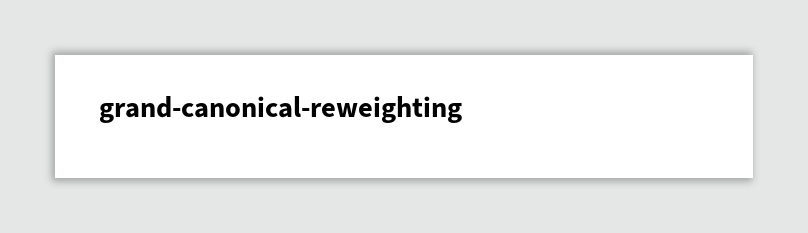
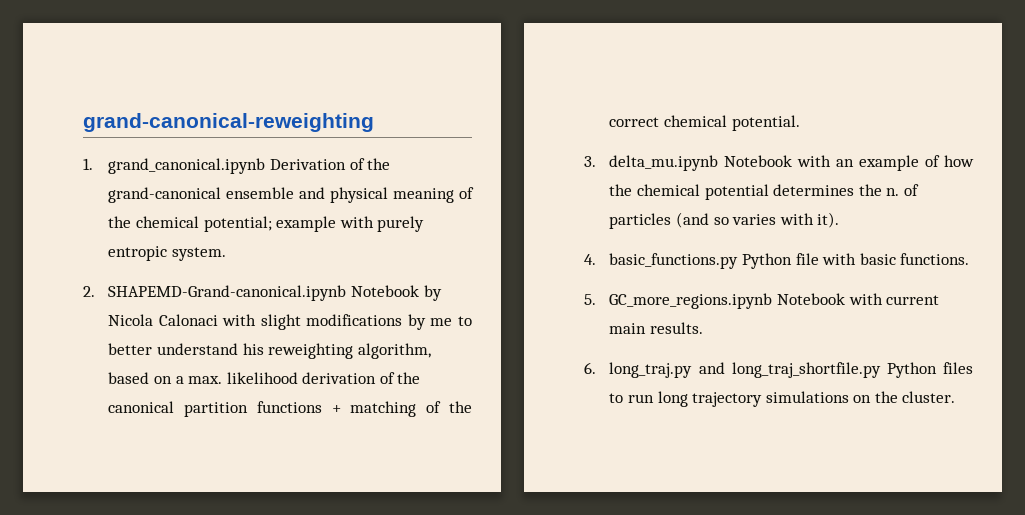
(462, 109) none -> [83,158,391,174] [108,187,474,203] [108,216,425,232] [108,246,226,261] [83,285,442,301] [108,314,472,330] [108,343,431,359] [108,372,421,384] [108,401,472,417] [609,115,800,131] [584,155,974,171] [609,184,919,200] [609,212,840,229] [584,253,970,269] [584,293,940,309] [609,322,703,334] [584,362,973,378] [609,391,956,407] // 1. grand_canonical.ipynb Derivation of the grand-canonical ensemble and physical meaning of the chemical potential; example with purely entropic system. // 2. SHAPEMD-Grand-canonical.ipynb Notebook by Nicola Calonaci with slight modifications by me to better understand his reweighting algorithm, based on a max. likelihood derivation of the canonical partition functions + matching of the correct chemical potential. // 3. delta_mu.ipynb Notebook with an example of how the chemical potential determines the n. of particles (and so varies with it). // 4. basic_functions.py Python file with basic functions. // 5. GC_more_regions.ipynb Notebook with current main results. // 6. long_traj.py and long_traj_shortfile.py Python files to run long trajectory simulations on the cluster.

